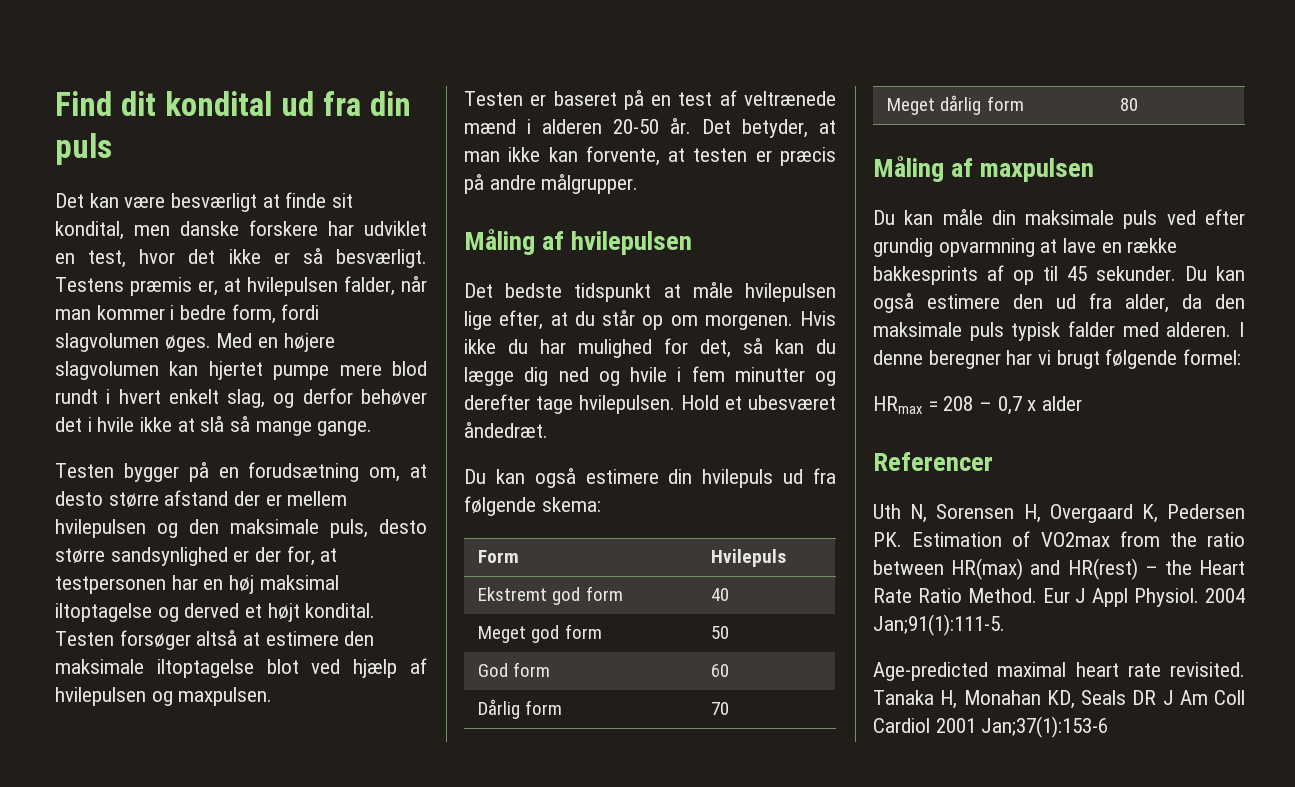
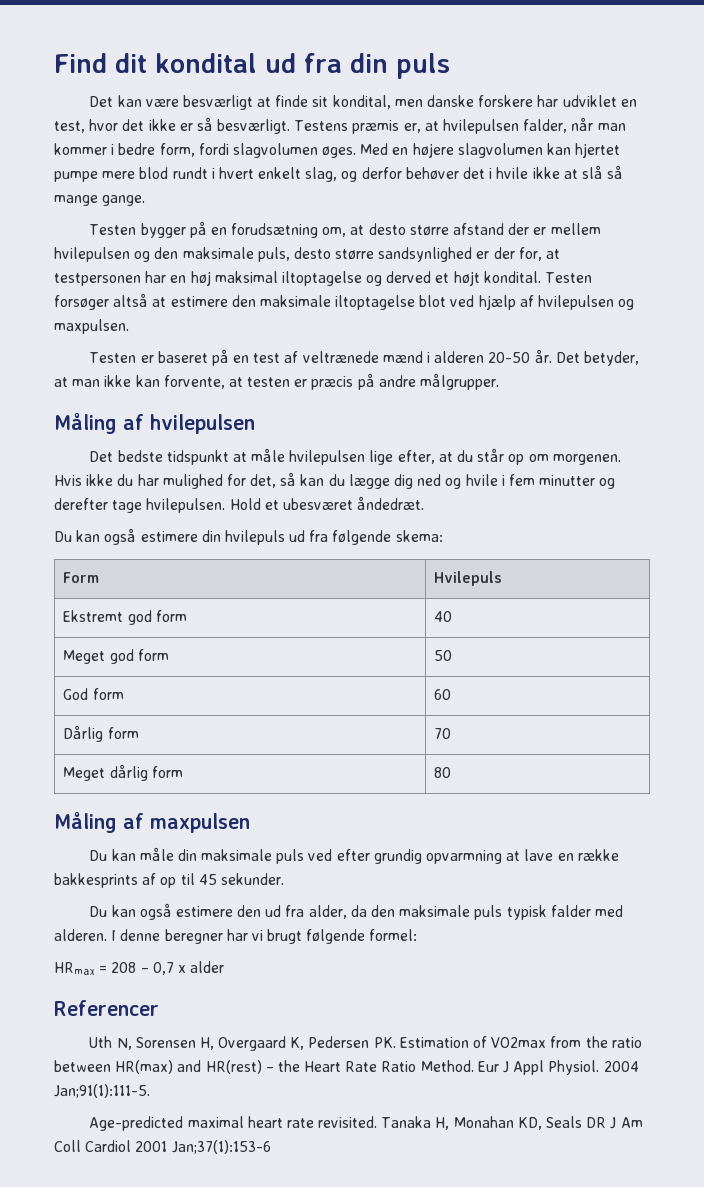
(1176, 273) none -> (284, 879) //

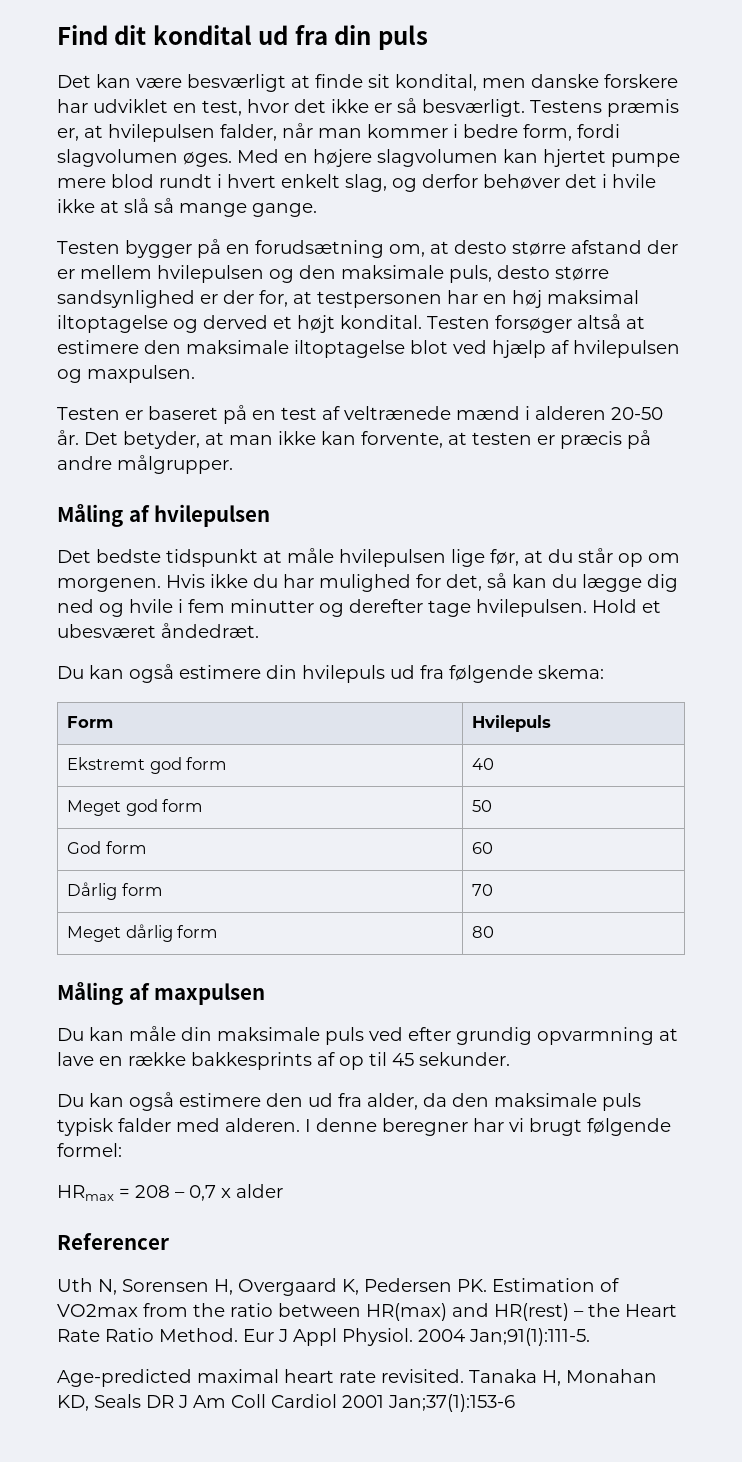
[397,450,435,464] efter, -> [490,549,519,566] før,

